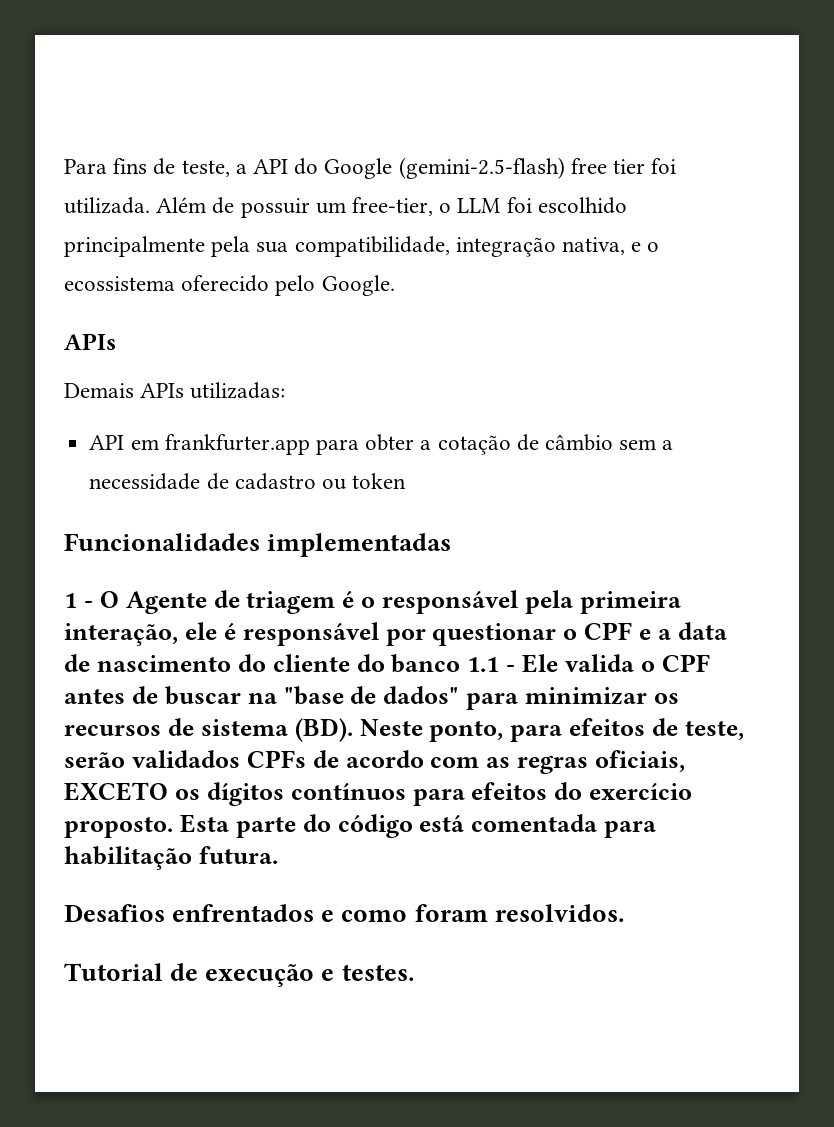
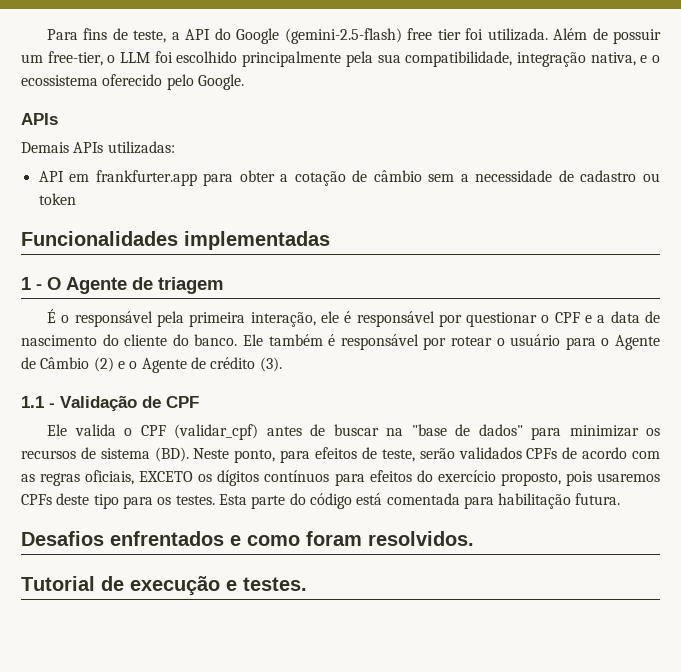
[342,591,355,608] é -> [47,309,57,323] // É
[391,654,516,673] banco 1.1 - -> [194,334,661,350] [21,357,282,373] [21,395,199,411] banco. Ele também é responsável por rotear o usuário para o Agente de Câmbio (2) e o Agente de crédito (3). // 1.1 - Validação de CPF //
(710, 663) none -> [174,424,259,440] (validar_cpf)
[64,817,173,838] proposto. -> [500,471,661,486] [21,493,215,509] proposto, pois usaremos CPFs deste tipo para os testes.

